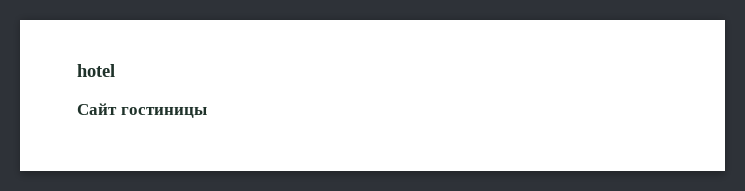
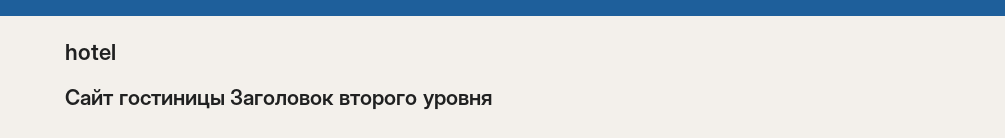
(207, 112) none -> [230,89,492,110] Заголовок второго уровня

